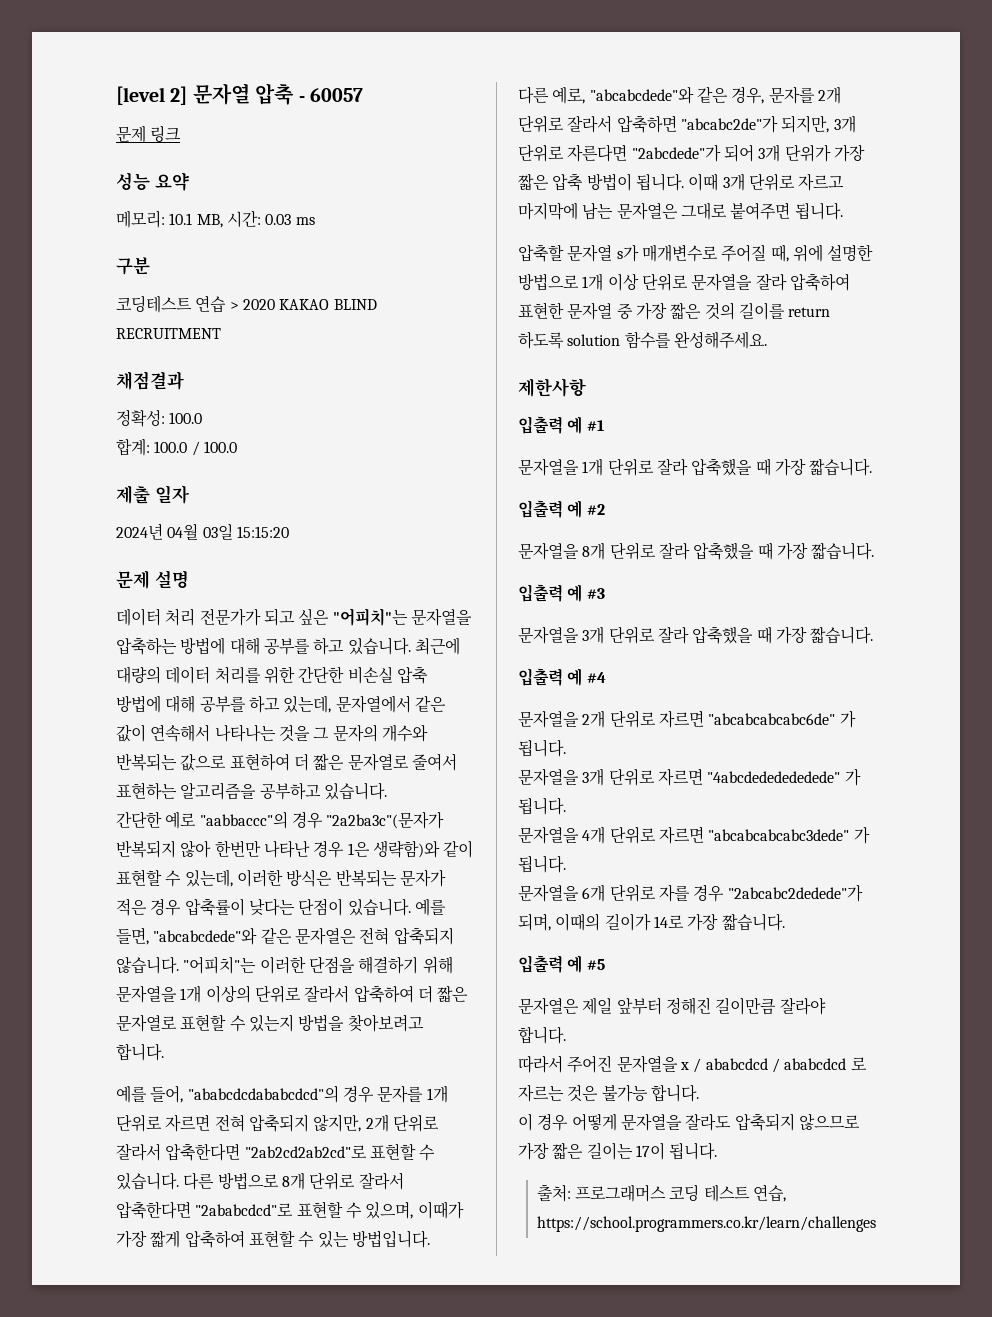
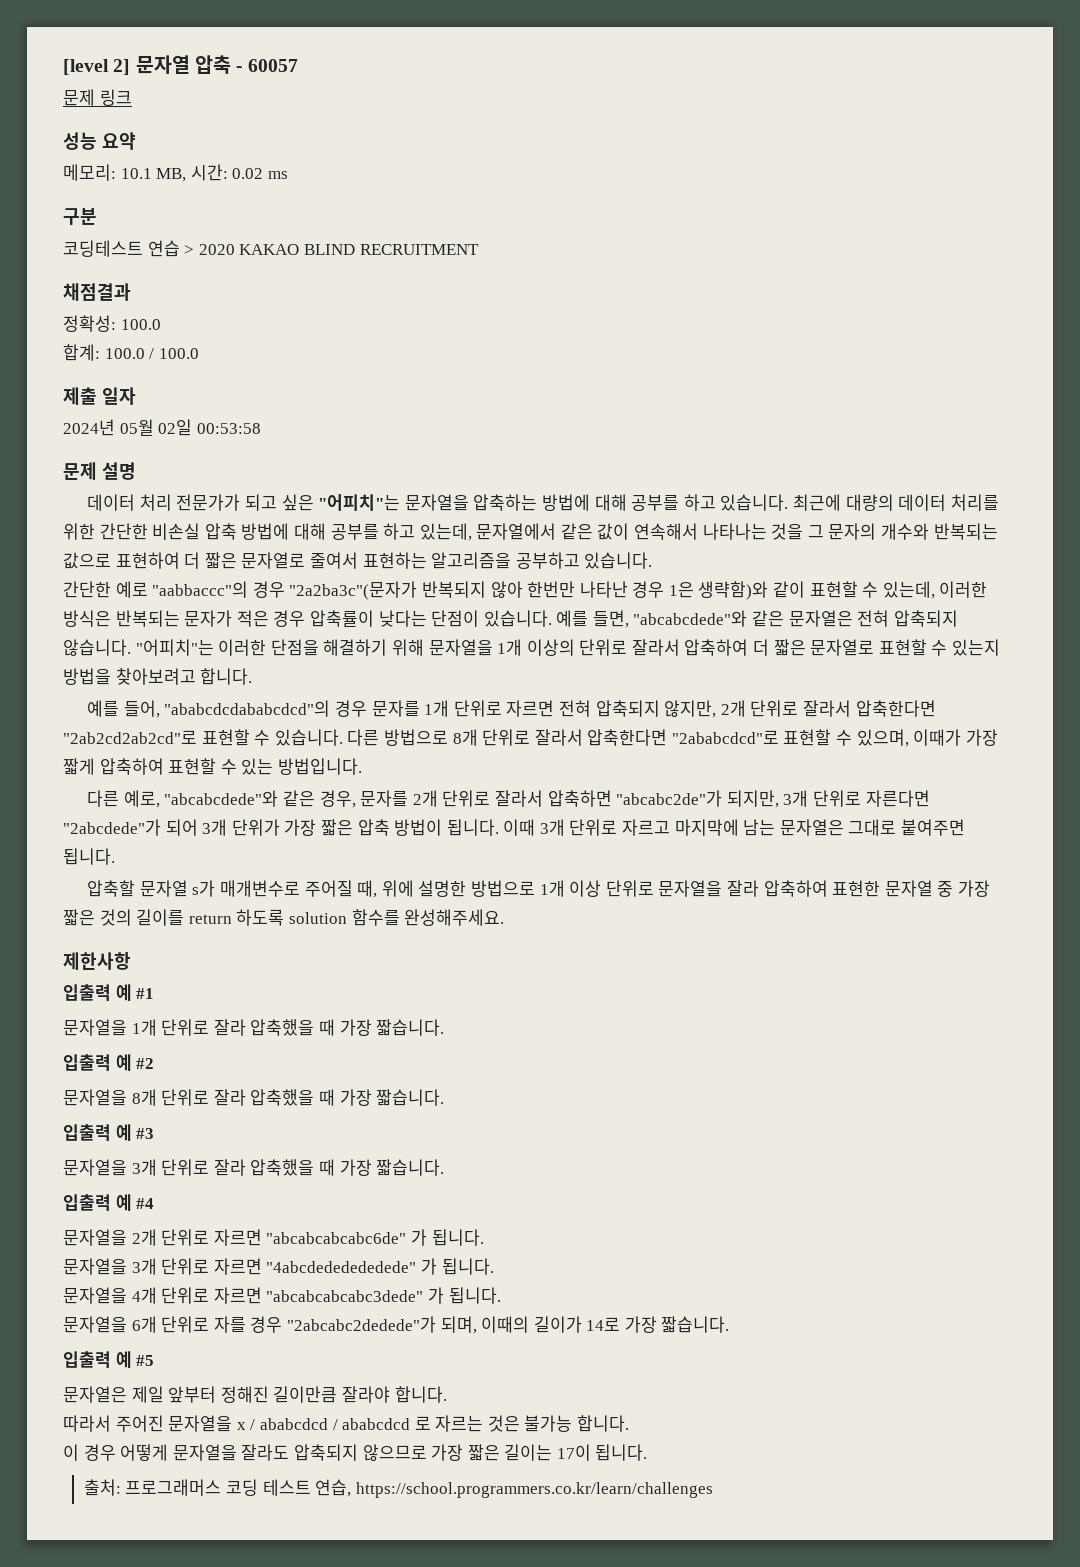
[265,214,292,225] 0.03 -> [232,168,264,179] 0.02
[167,523,289,540] 04월 03일 15:15:20 -> [119,419,261,436] 05월 02일 00:53:58

